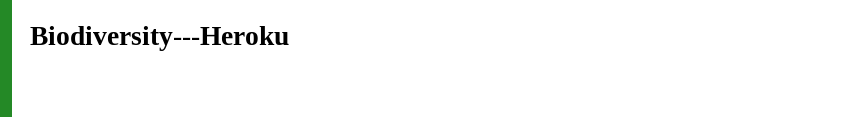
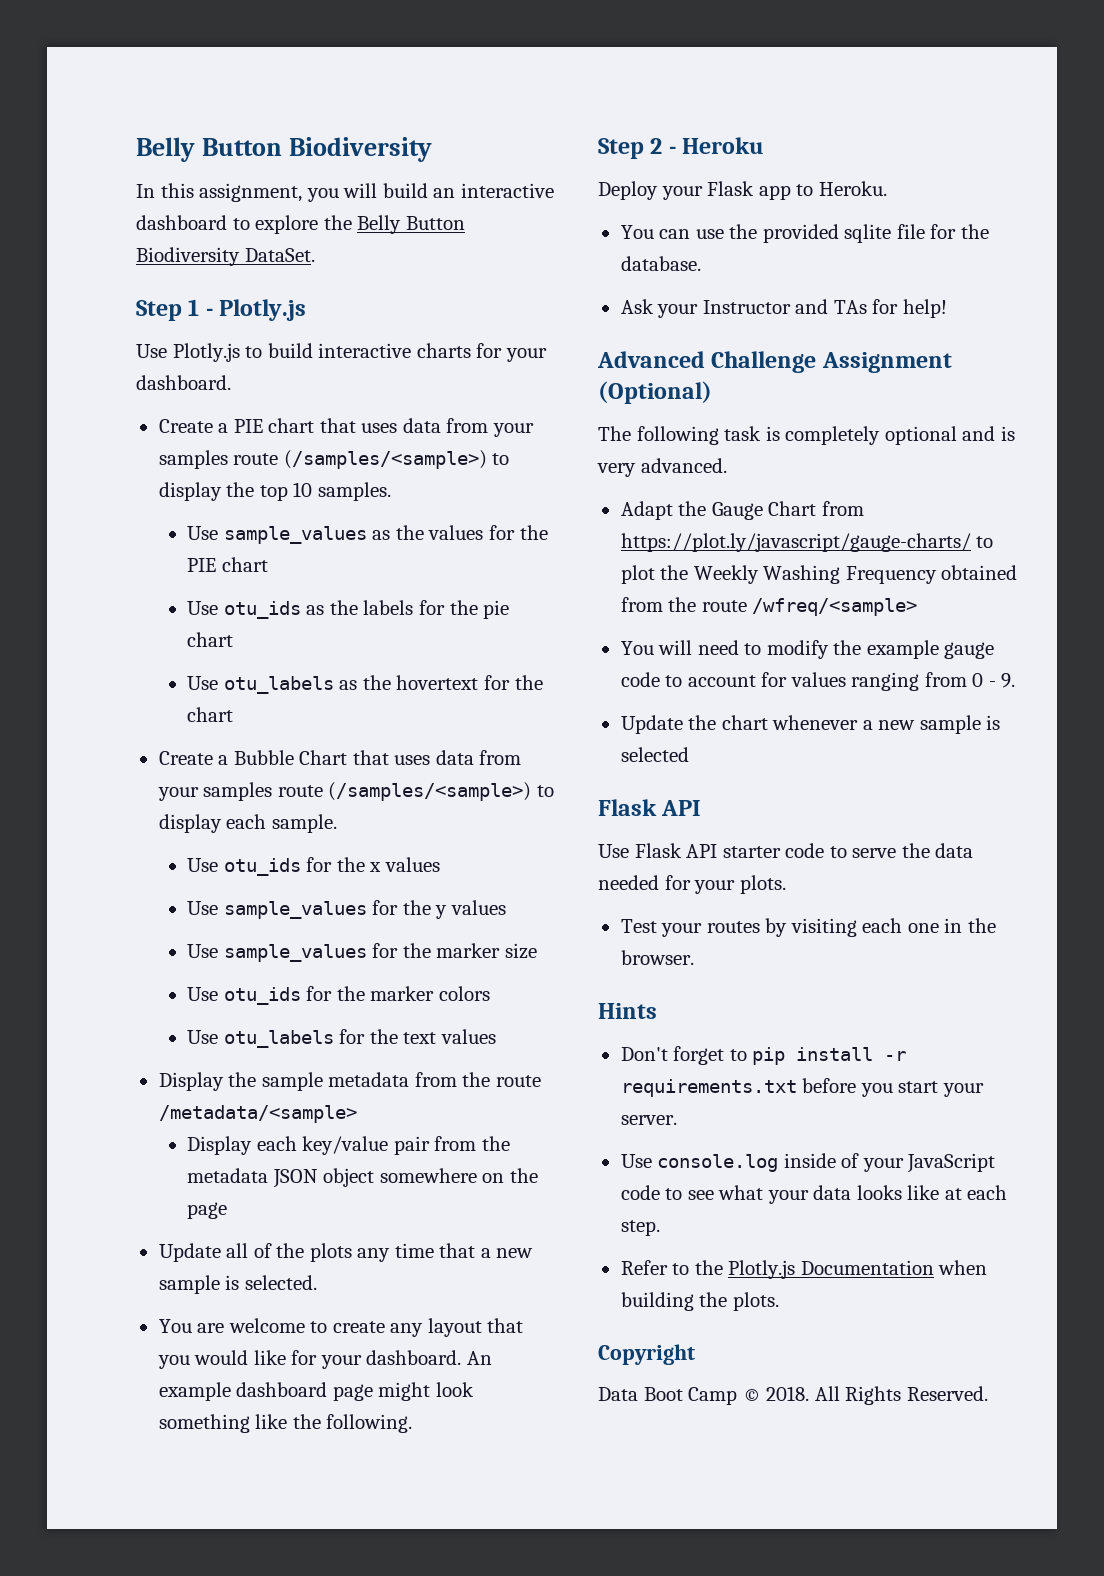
[30,26,289,51] Biodiversity---Heroku -> [136,137,433,162] [136,183,554,202] [136,215,465,234] [136,247,315,266] [136,299,307,321] [136,343,547,362] [136,375,231,390] [158,418,534,437] [158,450,510,469] [158,482,391,501] [187,525,548,544] [187,557,268,572] [187,600,510,619] [187,632,234,647] [187,675,543,694] [187,707,234,722] [158,750,522,765] [157,782,554,801] [158,814,337,833] [187,857,441,876] [187,900,507,919] [187,943,538,962] [187,986,491,1005] [187,1029,497,1048] [158,1072,541,1091] [158,1105,357,1123] [187,1136,511,1155] [187,1168,539,1188] [187,1202,228,1219] [158,1243,534,1262] [158,1275,317,1294] [158,1318,524,1337] [157,1350,492,1369] [158,1382,474,1401] [158,1414,413,1433] [598,137,765,159] [598,181,887,200] [620,224,989,243] [620,256,701,271] [620,299,947,318] [597,351,952,373] [598,381,712,404] [598,426,1015,445] [597,458,727,477] [620,501,864,520] [620,533,994,552] [620,565,1018,584] [620,597,918,616] [620,640,995,659] [620,672,1016,691] [620,715,1001,734] [620,747,689,762] [598,799,702,816] [598,843,974,858] [598,875,786,894] [620,918,996,937] [620,950,694,965] [598,1003,657,1019] [620,1046,907,1065] [620,1078,984,1097] [620,1115,677,1125] [620,1153,996,1173] [620,1185,1008,1204] [620,1220,660,1236] [620,1260,988,1279] [620,1292,779,1311] [598,1344,695,1365] [598,1386,988,1405] Belly Button Biodiversity // In this assignment, you will build an interactive dashboard to explore the Belly Button Biodiversity DataSet. // Step 1 - Plotly.js // Use Plotly.js to build interactive charts for your dashboard. // Create a PIE chart that uses data from your samples route (/samples/<sample>) to display the top 10 samples. // Use sample_values as the values for the PIE chart // Use otu_ids as the labels for the pie chart // Use otu_labels as the hovertext for the chart // Create a Bubble Chart that uses data from your samples route (/samples/<sample>) to display each sample. // Use otu_ids for the x values // Use sample_values for the y values // Use sample_values for the marker size // Use otu_ids for the marker colors // Use otu_labels for the text values // Display the sample metadata from the route /metadata/<sample> // Display each key/value pair from the metadata JSON object somewhere on the page // Update all of the plots any time that a new sample is selected. // You are welcome to create any layout that you would like for your dashboard. An example dashboard page might look something like the following. // Step 2 - Heroku // Deploy your Flask app to Heroku. // You can use the provided sqlite file for the database. // Ask your Instructor and TAs for help! // Advanced Challenge Assignment (Optional) // The following task is completely optional and is very advanced. // Adapt the Gauge Chart from https://plot.ly/javascript/gauge-charts/ to plot the Weekly Washing Frequency obtained from the route /wfreq/<sample> // You will need to modify the example gauge code to account for values ranging from 0 - 9. // Update the chart whenever a new sample is selected // Flask API // Use Flask API starter code to serve the data needed for your plots. // Test your routes by visiting each one in the browser. // Hints // Don't forget to pip install -r requirements.txt before you start your server. // Use console.log inside of your JavaScript code to see what your data looks like at each step. // Refer to the Plotly.js Documentation when building the plots. // Copyright // Data Boot Camp © 2018. All Rights Reserved.

